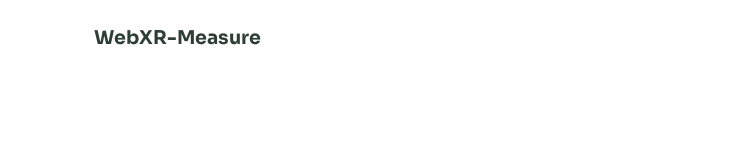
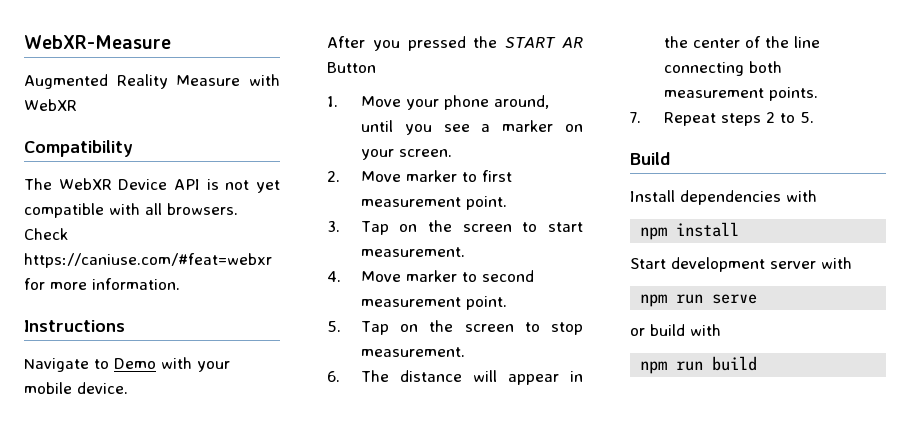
(261, 37) none -> [24,74,280,89] [24,99,77,111] [24,140,133,157] [24,178,280,193] [24,203,238,218] [24,228,68,240] [24,253,272,268] [24,278,180,290] [24,320,125,332] [24,357,230,372] [24,382,128,394] [327,36,583,51] [327,62,376,73] [327,95,549,110] [360,120,583,135] [360,149,452,160] [327,170,512,182] [360,196,507,210] [327,220,583,235] [360,247,465,257] [327,270,534,282] [360,296,507,310] [327,320,583,335] [360,347,465,357] [327,370,583,385] [663,36,820,48] [663,61,782,76] [663,87,818,101] [630,112,814,126] [630,152,670,165] [630,190,817,205] [640,222,740,240] [630,257,852,272] [640,294,758,307] [630,324,721,336] [640,356,758,374] // Augmented Reality Measure with WebXR // Compatibility // The WebXR Device API is not yet compatible with all browsers. Check https://caniuse.com/#feat=webxr for more information. // Instructions // Navigate to Demo with your mobile device. // After you pressed the START AR Button // 1. Move your phone around, until you see a marker on your screen. // 2. Move marker to first measurement point. // 3. Tap on the screen to start measurement. // 4. Move marker to second measurement point. // 5. Tap on the screen to stop measurement. // 6. The distance will appear in the center of the line connecting both measurement points. // 7. Repeat steps 2 to 5. // Build // Install dependencies with // npm install // Start development server with // npm run serve // or build with // npm run build

